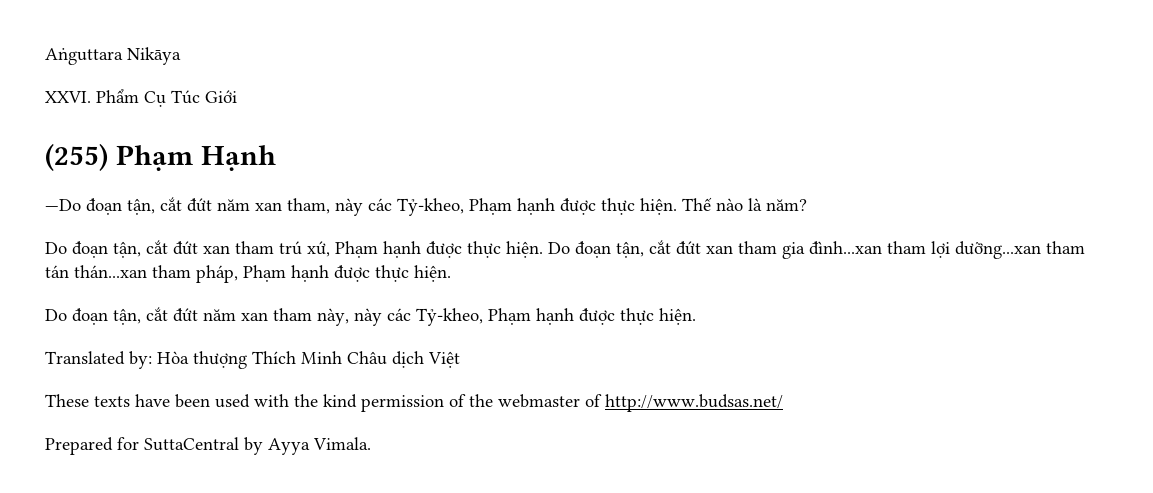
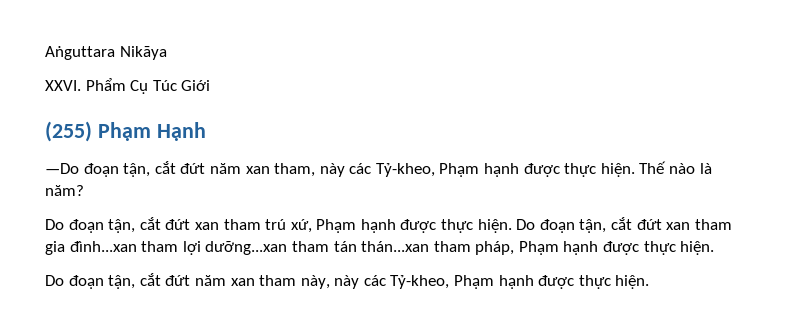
[45,351,460,369] [45,394,783,412] [45,437,371,455] // Translated by: Hòa thượng Thích Minh Châu dịch Việt // These texts have been used with the kind permission of the webmaster of http://www.budsas.net/ // Prepared for SuttaCentral by Ayya Vimala. -> (650, 282) none

